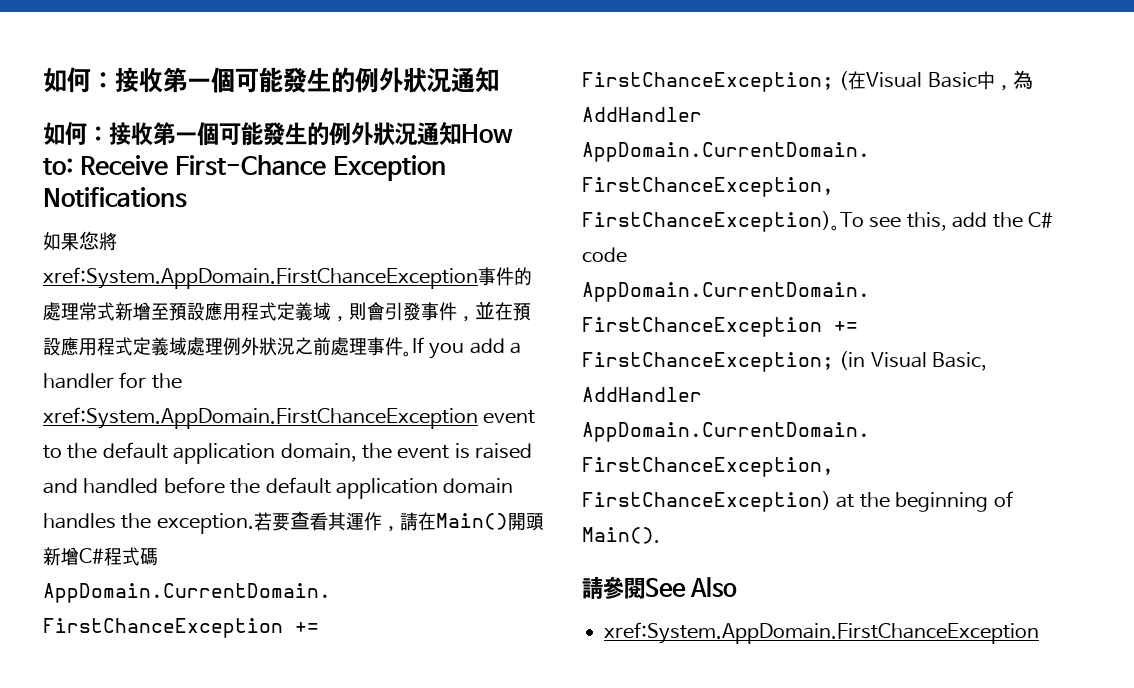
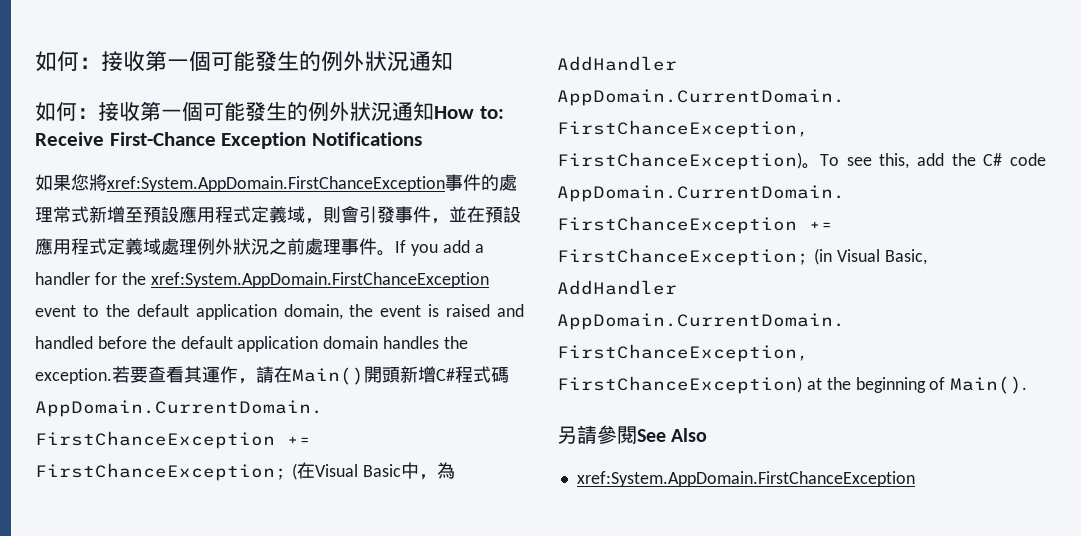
(660, 535) none -> [557,426,577,444] 另

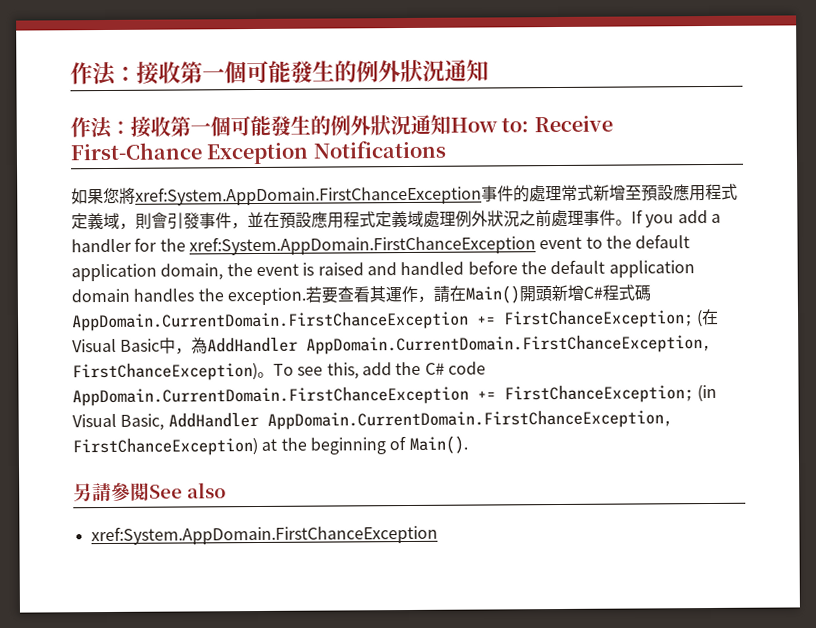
[35,51,79,72] 如何 -> [70,61,117,87] 作法
[35,102,77,121] 如何 -> [70,116,113,140] 作法
[671,428,708,442] Also -> [187,482,227,499] also

